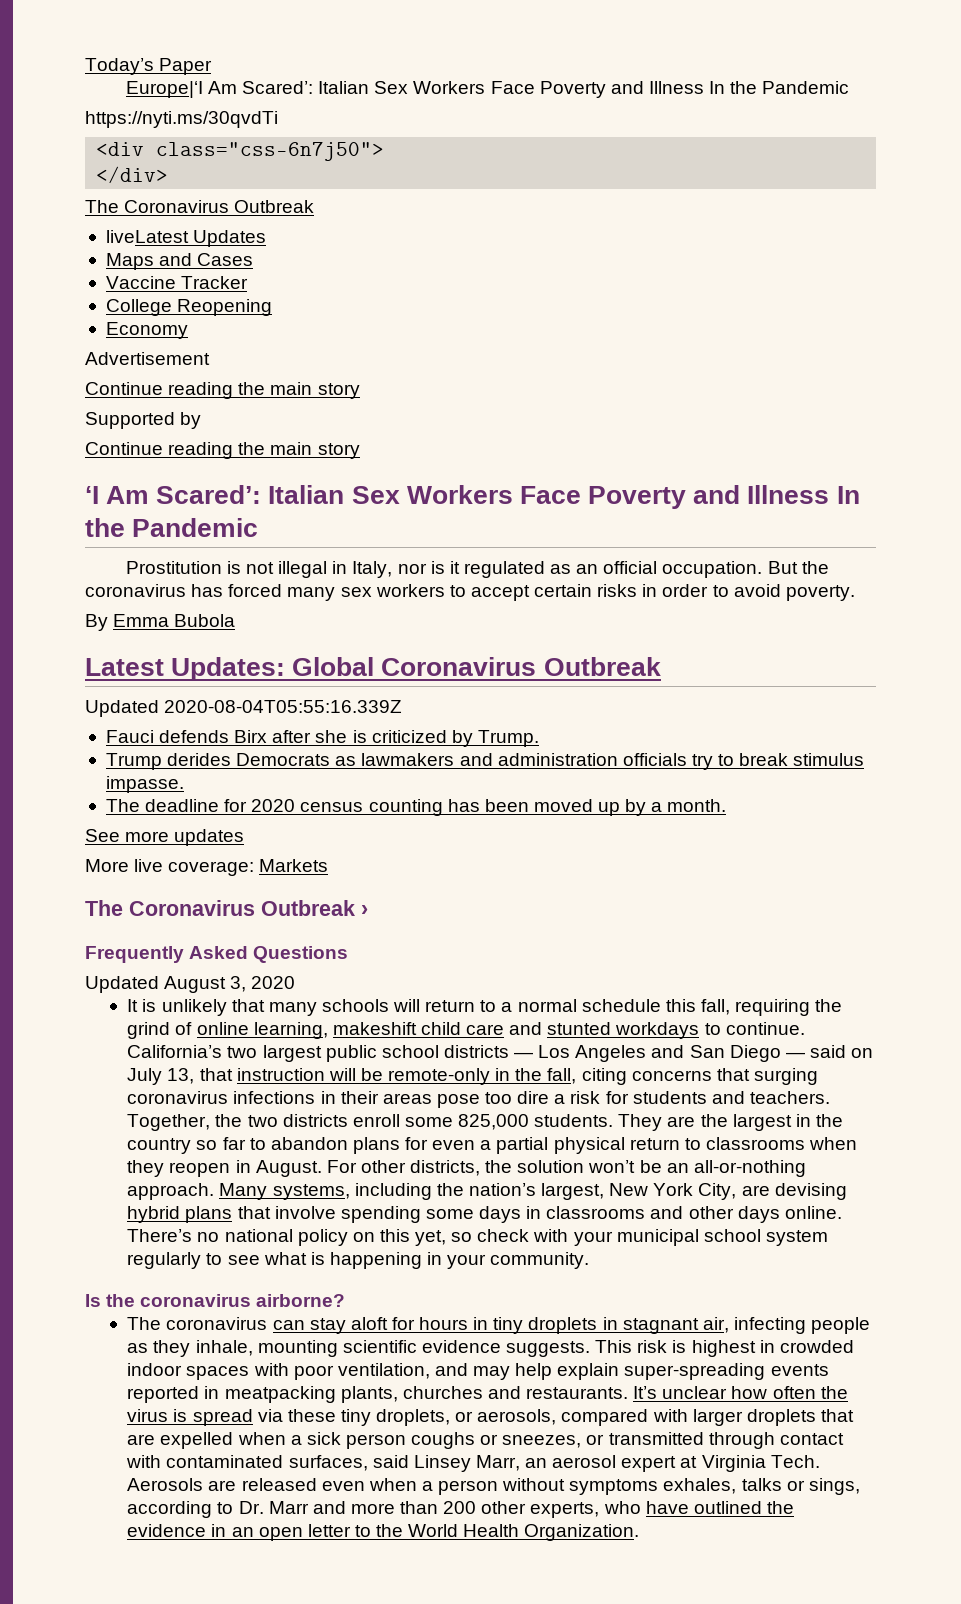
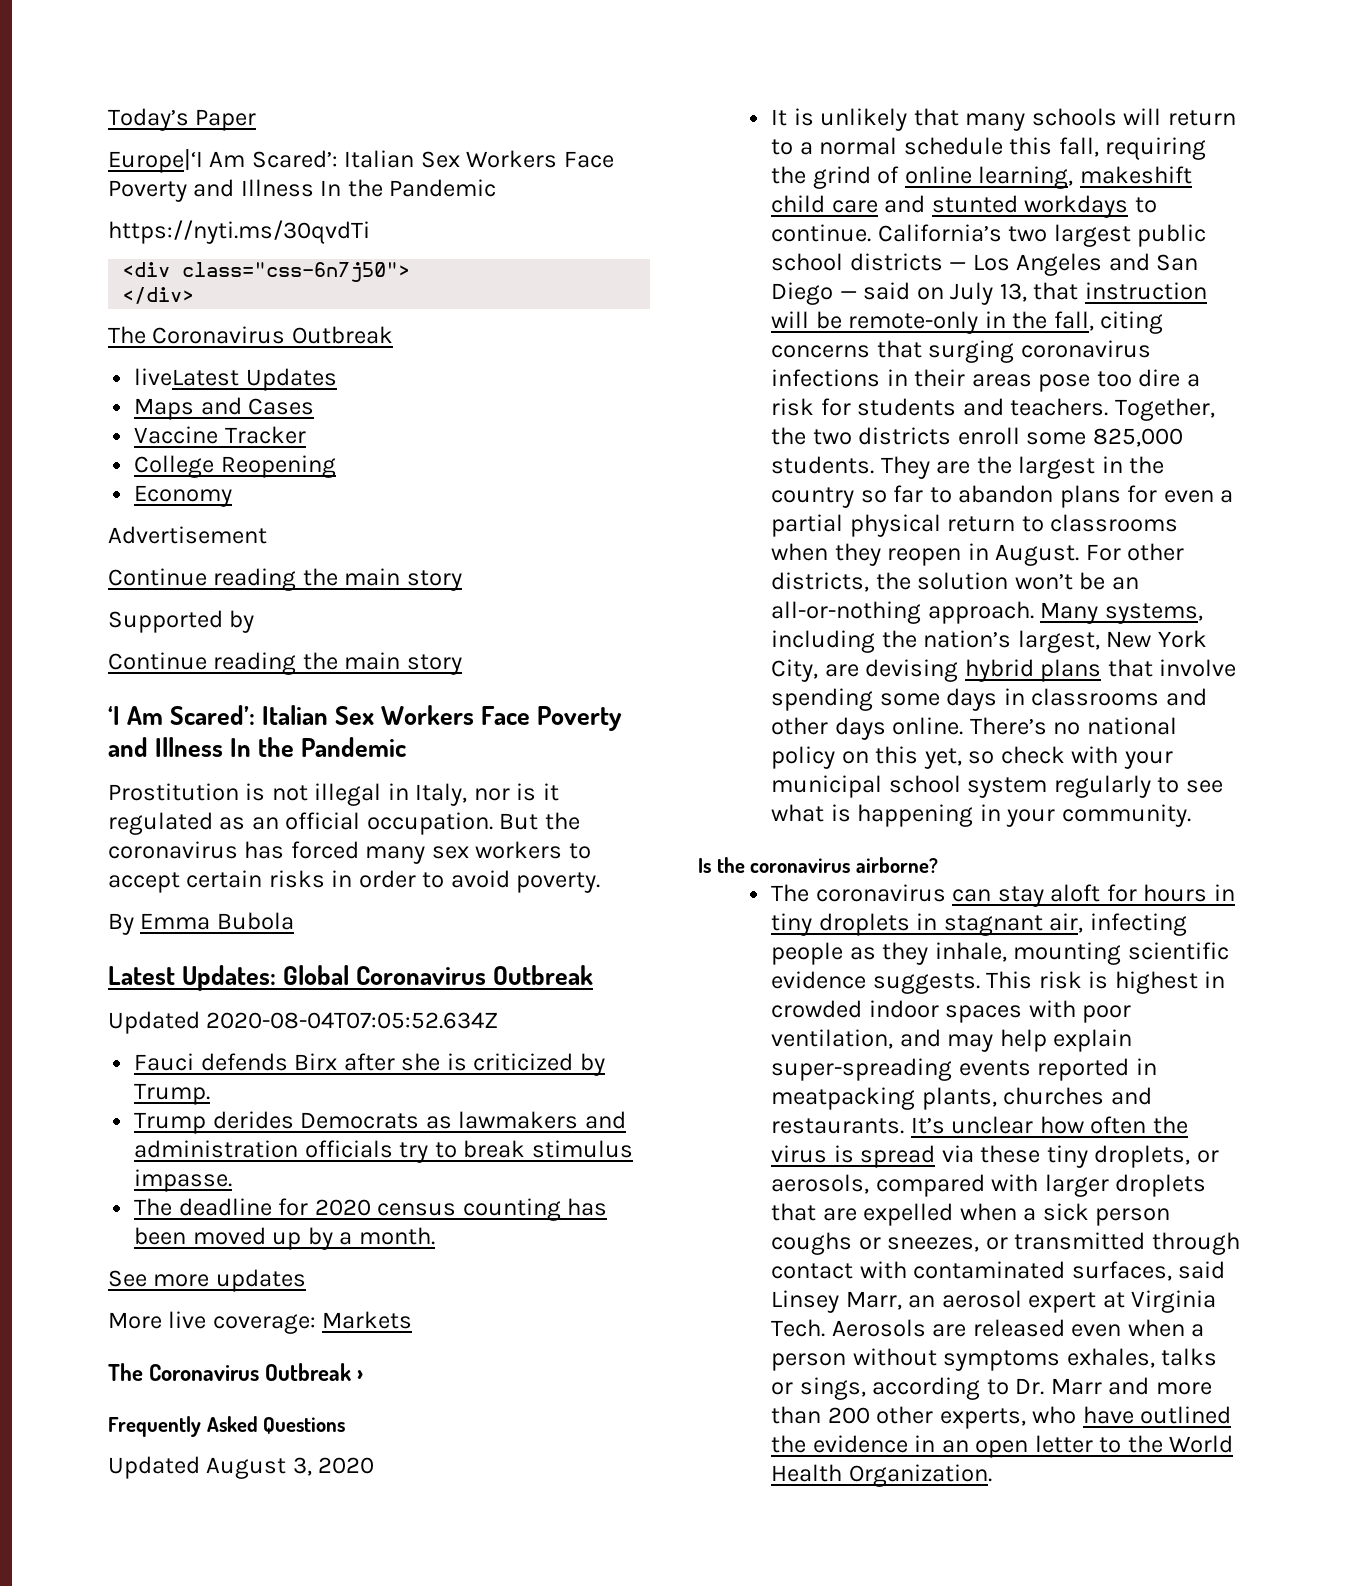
[164,700,403,713] 2020-08-04T05:55:16.339Z -> [206,1012,499,1029] 2020-08-04T07:05:52.634Z

